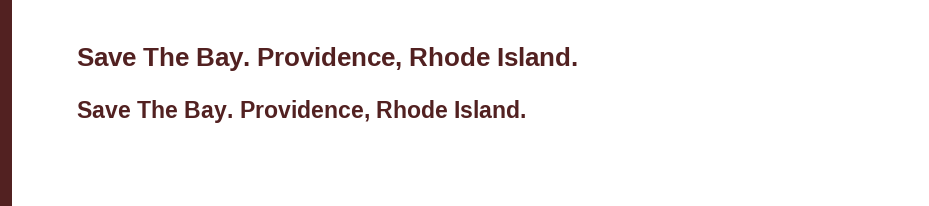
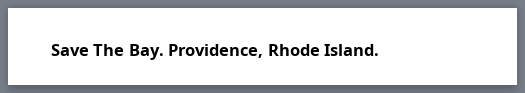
[77,47,579,71] [77,100,527,123] Save The Bay. Providence, Rhode Island. // Save The Bay. Providence, Rhode Island. -> [51,44,380,60] Save The Bay. Providence, Rhode Island.

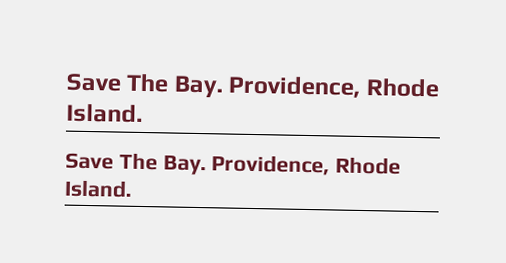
[51,44,380,60] Save The Bay. Providence, Rhode Island. -> [66,73,439,98] [66,103,143,123] [65,152,402,176] [64,179,133,198] Save The Bay. Providence, Rhode Island. // Save The Bay. Providence, Rhode Island.

